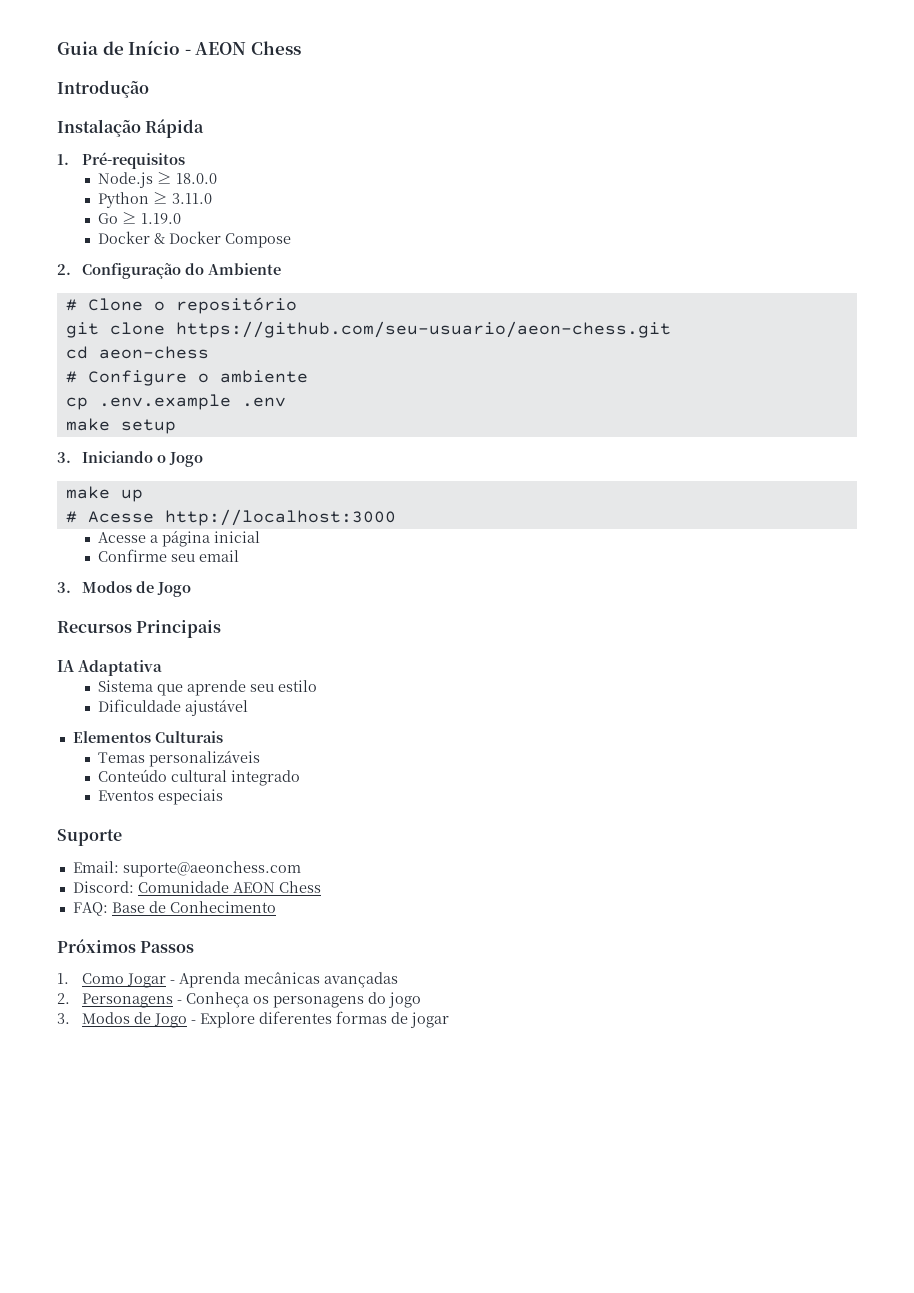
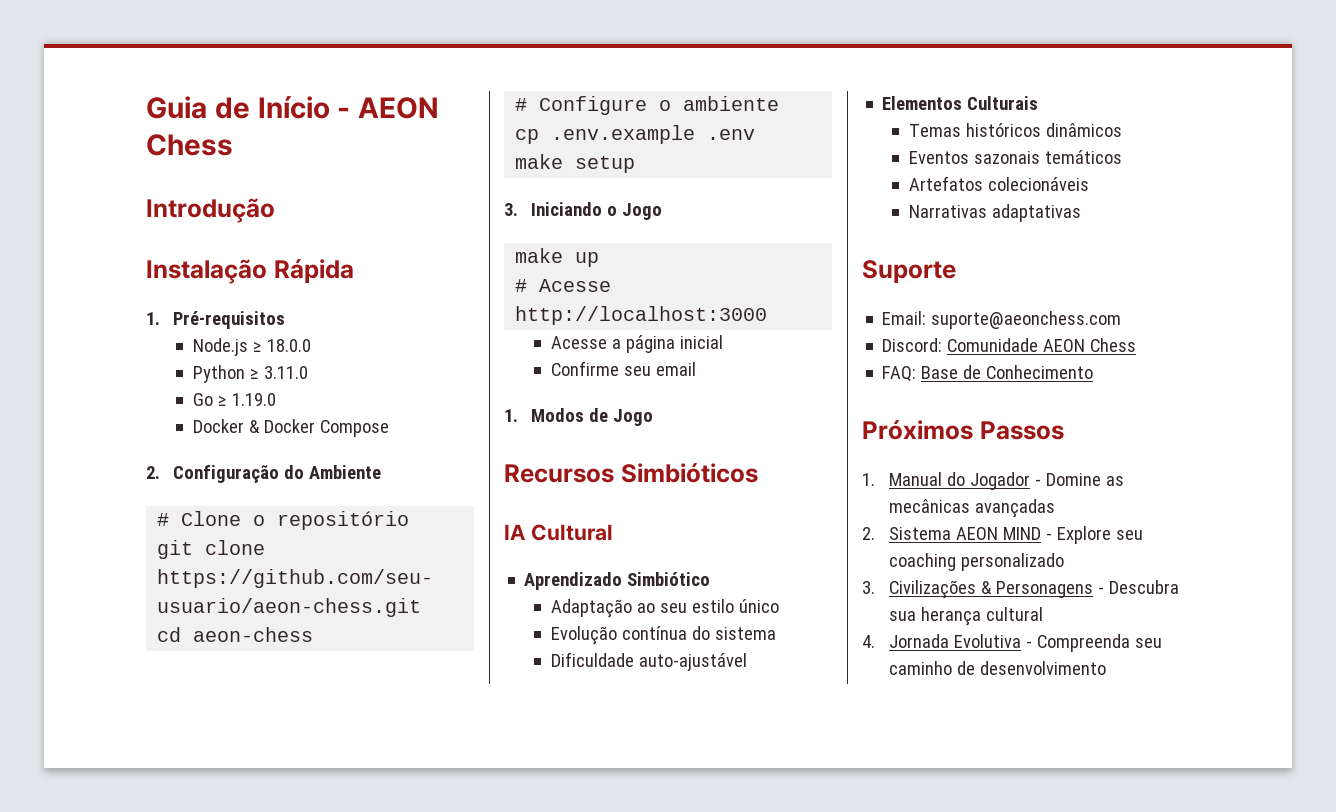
[57,582,71,593] 3. -> [504,409,518,422] 1.
[136,620,222,638] Principais -> [620,463,758,483] Simbióticos
[78,660,163,676] [98,680,318,696] Adaptativa // Sistema que aprende seu estilo -> [530,524,613,541] [524,572,711,590] [550,599,779,618] [550,626,776,645] Cultural // Aprendizado Simbiótico // Adaptação ao seu estilo único // Evolução contínua do sistema
[185,699,249,716] ajustável -> [638,653,747,671] auto-ajustável
[149,750,261,767] [98,769,301,786] [98,789,224,805] personalizáveis // Conteúdo cultural integrado // Eventos especiais -> [965,123,1122,137] [908,150,1122,164] [908,176,1089,191] [908,204,1081,222] históricos dinâmicos // Eventos sazonais temáticos // Artefatos colecionáveis // Narrativas adaptativas
[82,972,399,988] [57,992,422,1008] [57,1011,450,1028] Como Jogar - Aprenda mecânicas avançadas // 2. Personagens - Conheça os personagens do jogo // 3. Modos de Jogo - Explore diferentes formas de jogar -> [888,472,1124,490] [888,499,1055,518] [862,526,1143,544] [888,553,1064,571] [862,580,1179,599] [888,607,1043,626] [862,634,1162,652] [888,661,1106,675] Manual do Jogador - Domine as mecânicas avançadas // 2. Sistema AEON MIND - Explore seu coaching personalizado // 3. Civilizações & Personagens - Descubra sua herança cultural // 4. Jornada Evolutiva - Compreenda seu caminho de desenvolvimento

